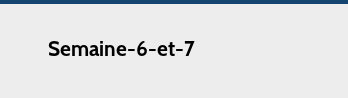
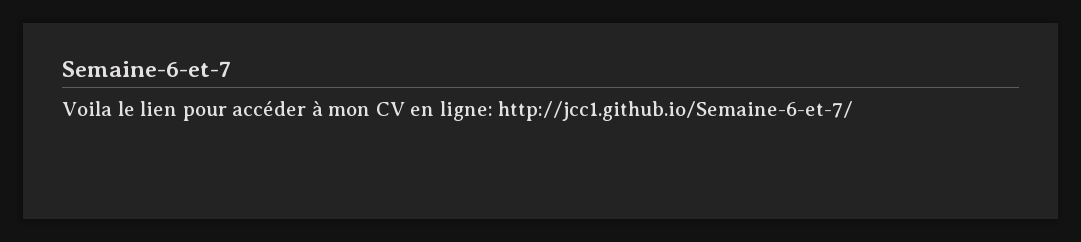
(195, 48) none -> [62,101,854,121] // Voila le lien pour accéder à mon CV en ligne: http://jcc1.github.io/Semaine-6-et-7/

